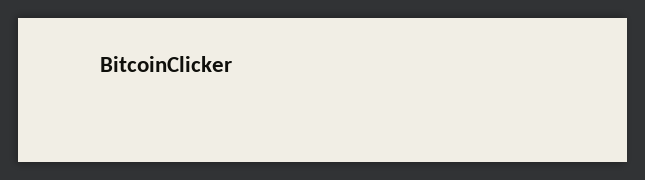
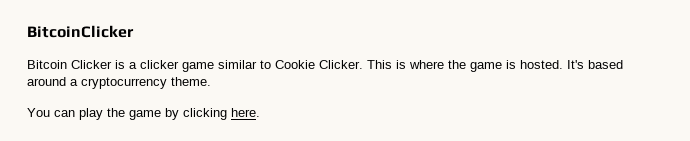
(232, 64) none -> [27,60,623,72] [27,77,211,89] [27,108,260,120] // Bitcoin Clicker is a clicker game similar to Cookie Clicker. This is where the game is hosted. It's based around a cryptocurrency theme. // You can play the game by clicking here.

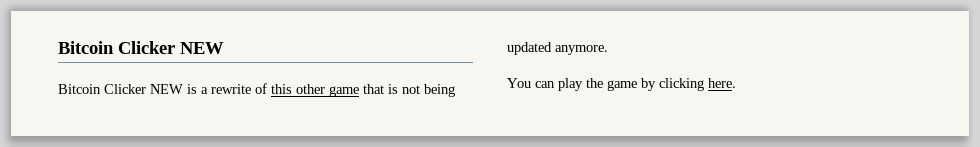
[27,25,134,38] [27,60,112,69] BitcoinClicker // Bitcoin Clicker -> [58,41,224,54] [58,84,183,94] Bitcoin Clicker NEW // Bitcoin Clicker NEW
[140,60,623,72] [27,77,211,89] clicker game similar to Cookie Clicker. This is where the game is hosted. It's based around a cryptocurrency theme. -> [211,83,455,97] [507,42,608,55] rewrite of this other game that is not being updated anymore.

